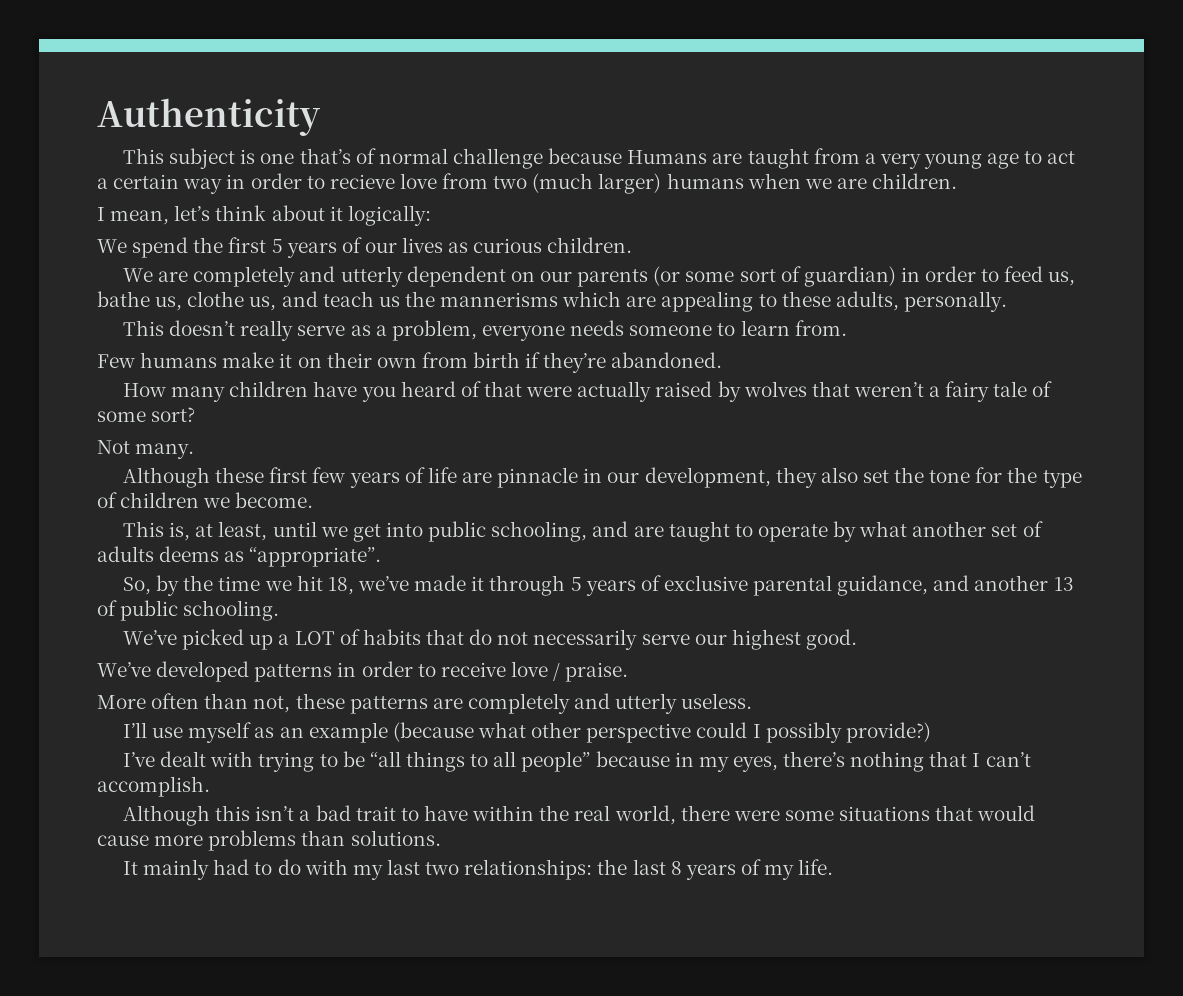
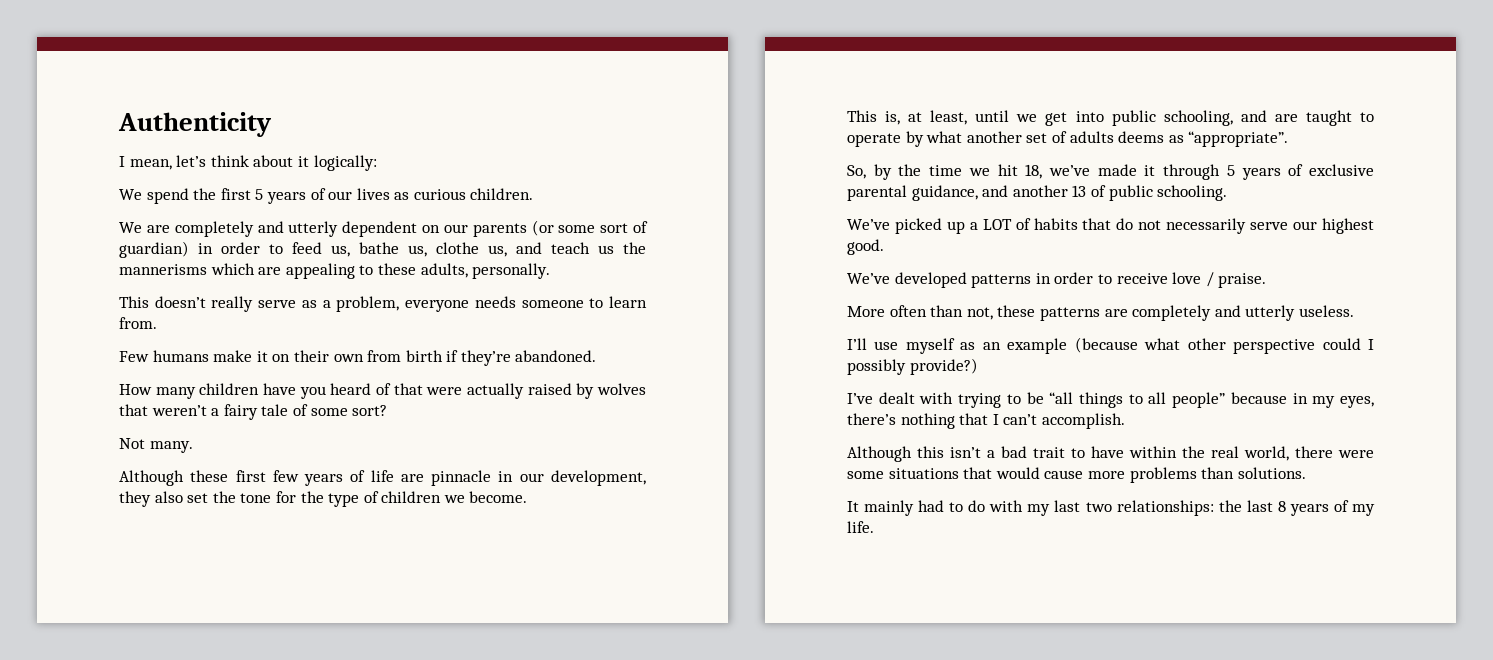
[123,148,1076,169] [97,173,958,194] // This subject is one that’s of normal challenge because Humans are taught from a very young age to act a certain way in order to recieve love from two (much larger) humans when we are children. -> (272, 124) none

